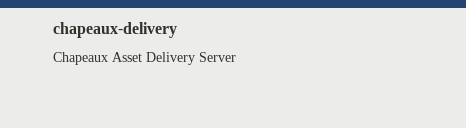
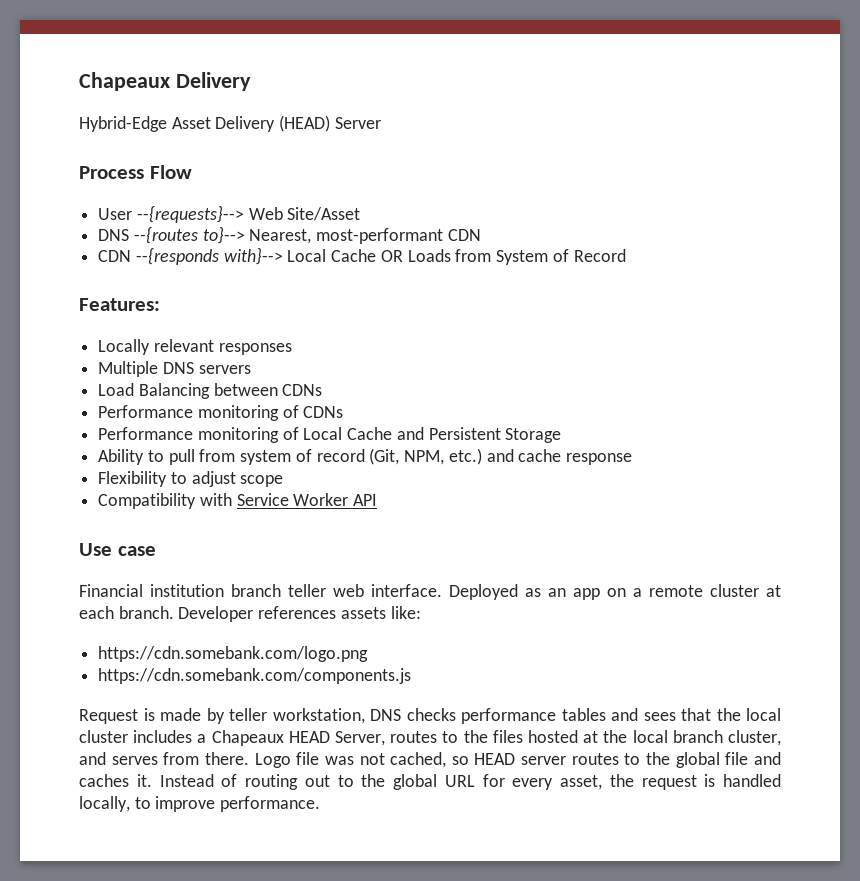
[53,22,177,38] [53,52,108,65] chapeaux-delivery // Chapeaux -> [79,72,251,91] [79,116,167,132] Chapeaux Delivery // Hybrid-Edge
(195, 58) none -> [279,115,331,132] (HEAD)
(236, 57) none -> [79,165,192,179] [98,205,361,223] [98,226,481,244] [98,247,626,265] [79,298,160,311] [98,339,292,355] [98,361,251,377] [98,383,323,399] [98,405,344,421] [98,427,562,443] [98,448,632,465] [98,471,284,487] [98,493,378,509] [79,543,156,556] [79,584,781,600] [79,606,421,622] [98,646,369,662] [98,668,412,684] [79,708,781,724] [79,730,782,746] [79,752,781,768] [79,774,781,790] [79,796,321,812] // Process Flow // User --{requests}--> Web Site/Asset // DNS --{routes to}--> Nearest, most-performant CDN // CDN --{responds with}--> Local Cache OR Loads from System of Record // Features: // Locally relevant responses // Multiple DNS servers // Load Balancing between CDNs // Performance monitoring of CDNs // Performance monitoring of Local Cache and Persistent Storage // Ability to pull from system of record (Git, NPM, etc.) and cache response // Flexibility to adjust scope // Compatibility with Service Worker API // Use case // Financial institution branch teller web interface. Deployed as an app on a remote cluster at each branch. Developer references assets like: // https://cdn.somebank.com/logo.png // https://cdn.somebank.com/components.js // Request is made by teller workstation, DNS checks performance tables and sees that the local cluster includes a Chapeaux HEAD Server, routes to the files hosted at the local branch cluster, and serves from there. Logo file was not cached, so HEAD server routes to the global file and caches it. Instead of routing out to the global URL for every asset, the request is handled locally, to improve performance.

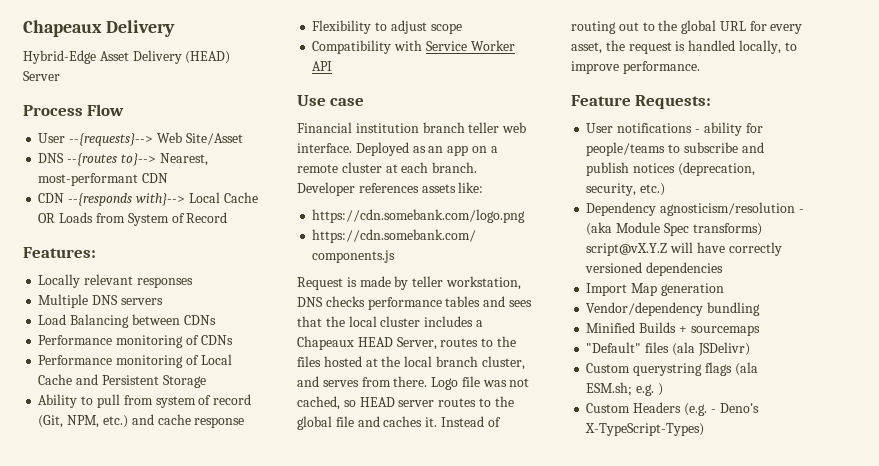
(321, 804) none -> [571,95,712,109] [586,122,763,136] [586,142,764,156] [586,162,755,176] [586,183,666,196] [586,202,804,216] [586,222,762,236] [586,242,782,256] [585,262,724,276] [586,283,724,296] [586,302,761,316] [586,322,760,336] [586,342,750,356] [586,362,758,376] [586,382,663,396] [586,402,759,416] [585,423,705,436] // Feature Requests: // User notifications - ability for people/teams to subscribe and publish notices (deprecation, security, etc.) // Dependency agnosticism/resolution - (aka Module Spec transforms) script@vX.Y.Z will have correctly versioned dependencies // Import Map generation // Vendor/dependency bundling // Minified Builds + sourcemaps // "Default" files (ala JSDelivr) // Custom querystring flags (ala ESM.sh; e.g. ) // Custom Headers (e.g. - Deno's X-TypeScript-Types)

